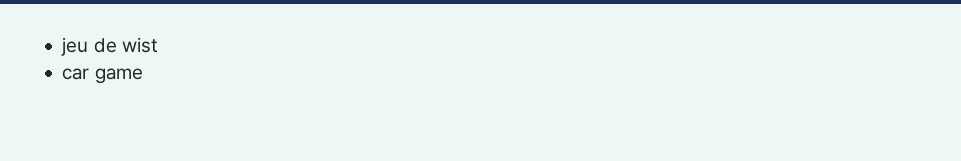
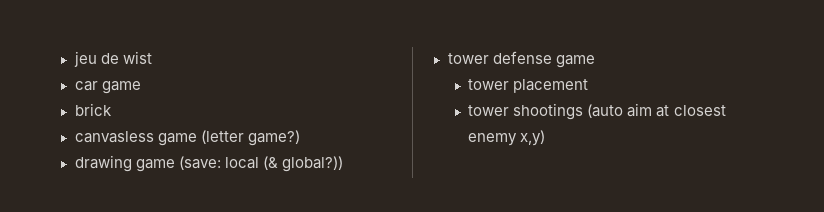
(143, 76) none -> [74,103,112,116] [74,130,300,146] [74,155,343,172] [447,51,595,68] [468,79,589,93] [468,103,726,120] [468,130,546,146] // brick // canvasless game (letter game?) // drawing game (save: local (& global?)) // tower defense game // tower placement // tower shootings (auto aim at closest enemy x,y)

